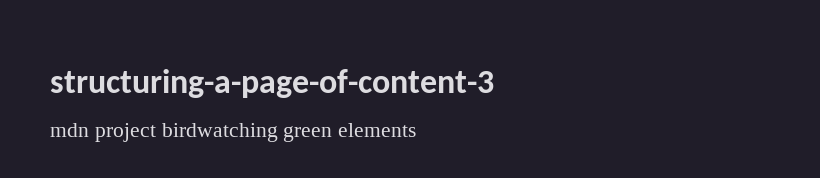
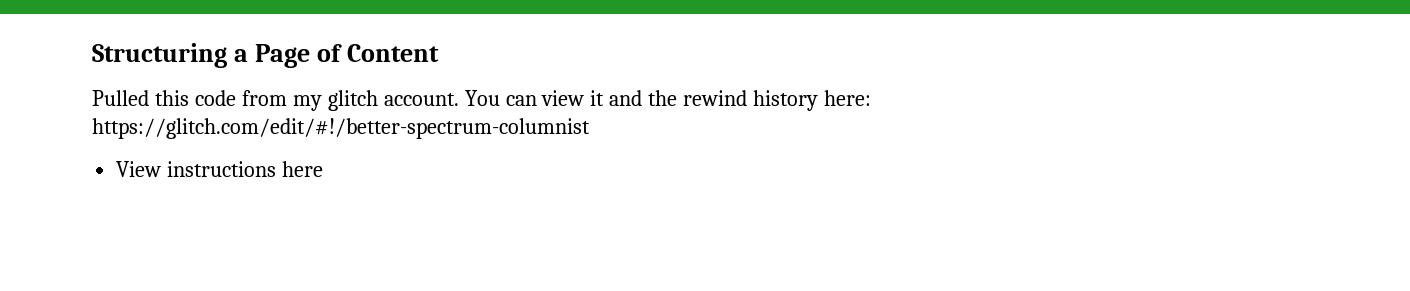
[50,69,494,98] [50,123,417,142] structuring-a-page-of-content-3 // mdn project birdwatching green elements -> [92,43,439,68] [92,90,872,111] [92,118,590,139] [116,161,324,177] Structuring a Page of Content // Pulled this code from my glitch account. You can view it and the rewind history here: https://glitch.com/edit/#!/better-spectrum-columnist // View instructions here

